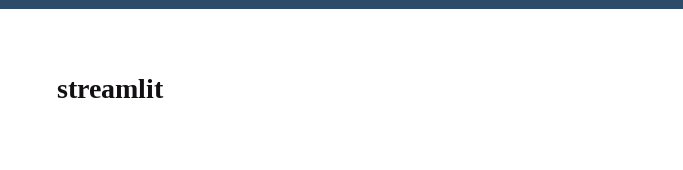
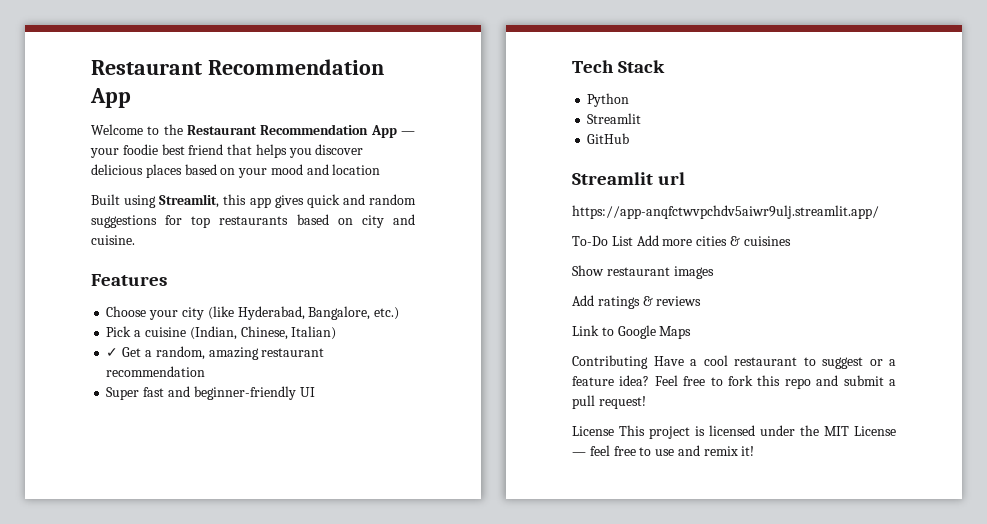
[57,79,164,98] streamlit -> [91,59,384,75] [90,88,131,108] [91,124,415,138] [90,144,364,158] [91,164,381,178] [91,194,416,208] [91,214,415,228] [91,235,135,245] [91,274,167,286] [106,306,400,320] [106,326,337,340] [106,346,325,360] [106,366,206,377] [106,386,315,400] [572,60,666,73] [587,93,630,107] [587,113,642,124] [587,133,630,144] [572,172,686,185] [572,205,879,219] [572,235,791,246] [572,265,714,279] [572,295,702,309] [572,325,692,339] [572,355,896,369] [572,375,896,389] [572,395,646,409] [572,425,896,439] [572,445,755,456] Restaurant Recommendation App // Welcome to the Restaurant Recommendation App — your foodie best friend that helps you discover delicious places based on your mood and location // Built using Streamlit, this app gives quick and random suggestions for top restaurants based on city and cuisine. // Features // Choose your city (like Hyderabad, Bangalore, etc.) // Pick a cuisine (Indian, Chinese, Italian) // ✓ Get a random, amazing restaurant recommendation // Super fast and beginner-friendly UI // Tech Stack // Python // Streamlit // GitHub // Streamlit url // https://app-anqfctwvpchdv5aiwr9ulj.streamlit.app/ // To-Do List Add more cities & cuisines // Show restaurant images // Add ratings & reviews // Link to Google Maps // Contributing Have a cool restaurant to suggest or a feature idea? Feel free to fork this repo and submit a pull request! // License This project is licensed under the MIT License — feel free to use and remix it!

